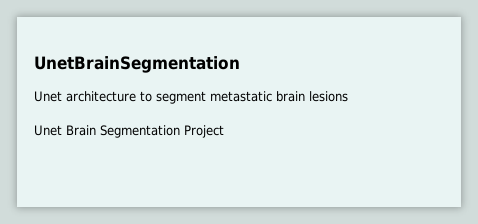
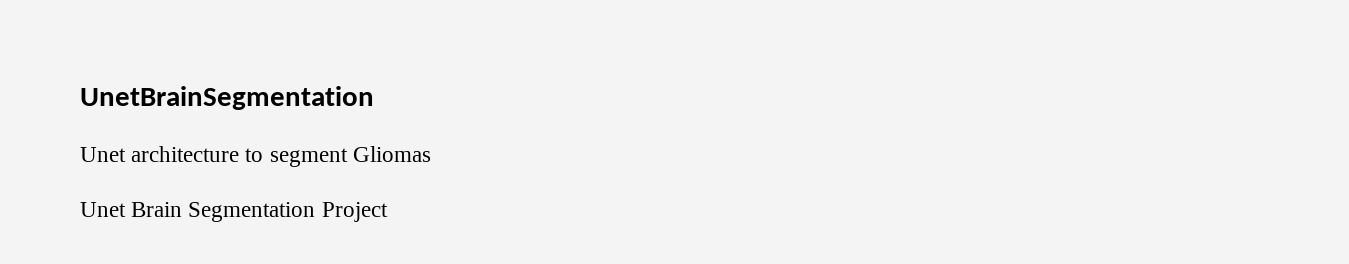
[210,91,348,102] metastatic brain lesions -> [352,146,431,162] Gliomas

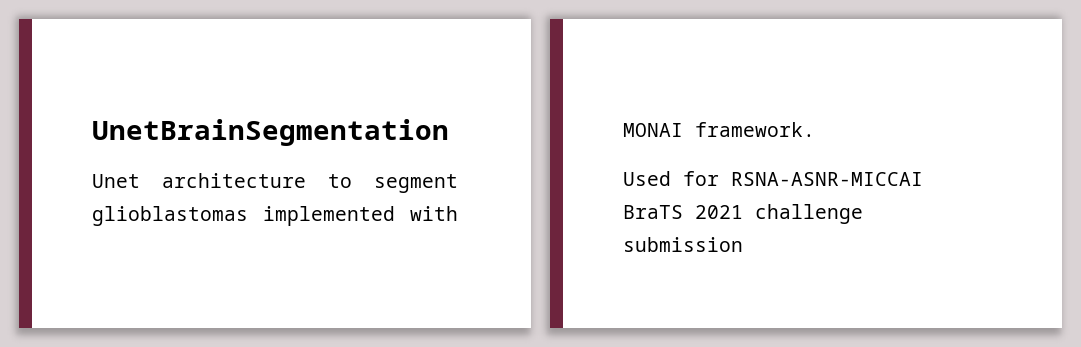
[352,146,431,162] [80,202,388,222] Gliomas // Unet Brain Segmentation Project -> [92,206,458,226] [623,122,815,137] [623,171,923,186] [623,204,863,224] [623,237,743,252] glioblastomas implemented with MONAI framework. // Used for RSNA-ASNR-MICCAI BraTS 2021 challenge submission

